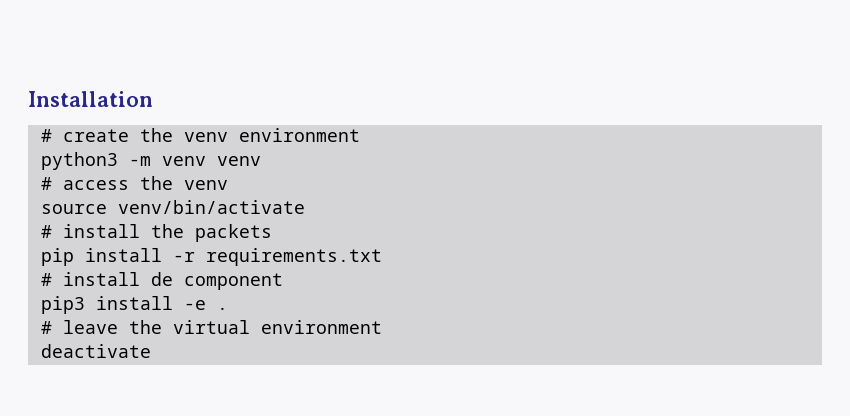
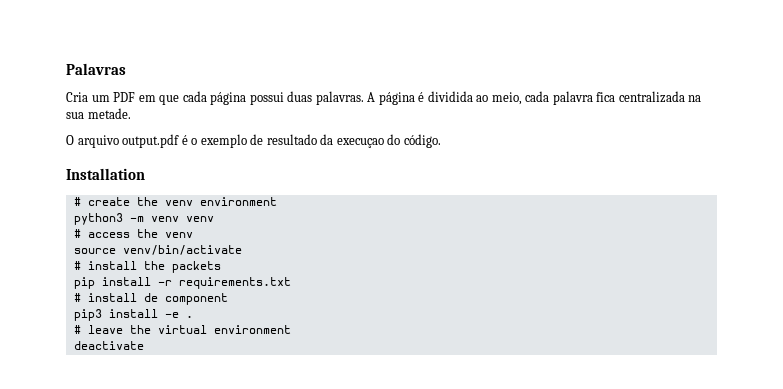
(28, 99) none -> [66,63,126,75] [66,91,702,105] [66,108,131,119] [66,134,441,148] Palavras // Cria um PDF em que cada página possui duas palavras. A página é dividida ao meio, cada palavra fica centralizada na sua metade. // O arquivo output.pdf é o exemplo de resultado da execuçao do código. //

